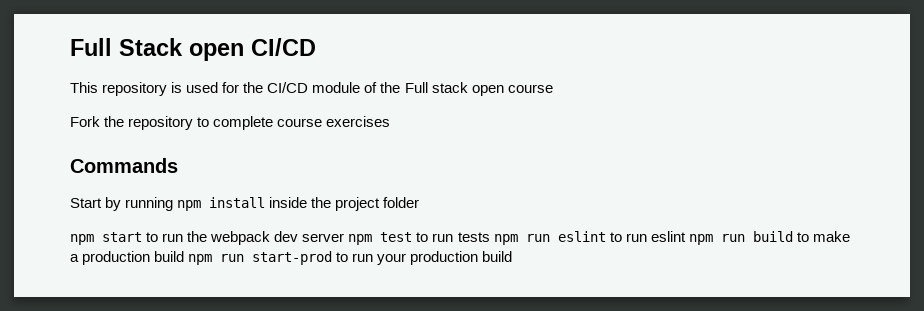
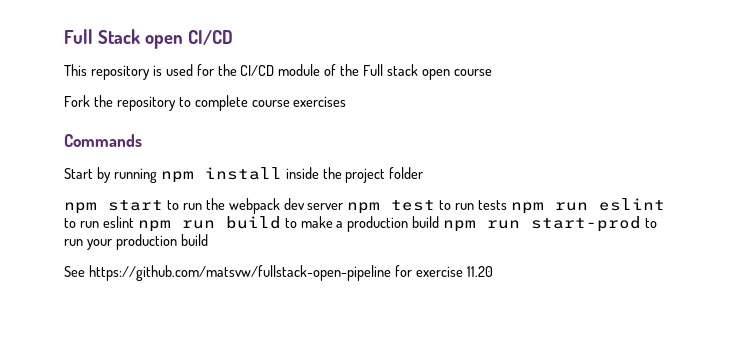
(513, 256) none -> [64,265,493,281] // See https://github.com/matsvw/fullstack-open-pipeline for exercise 11.20

